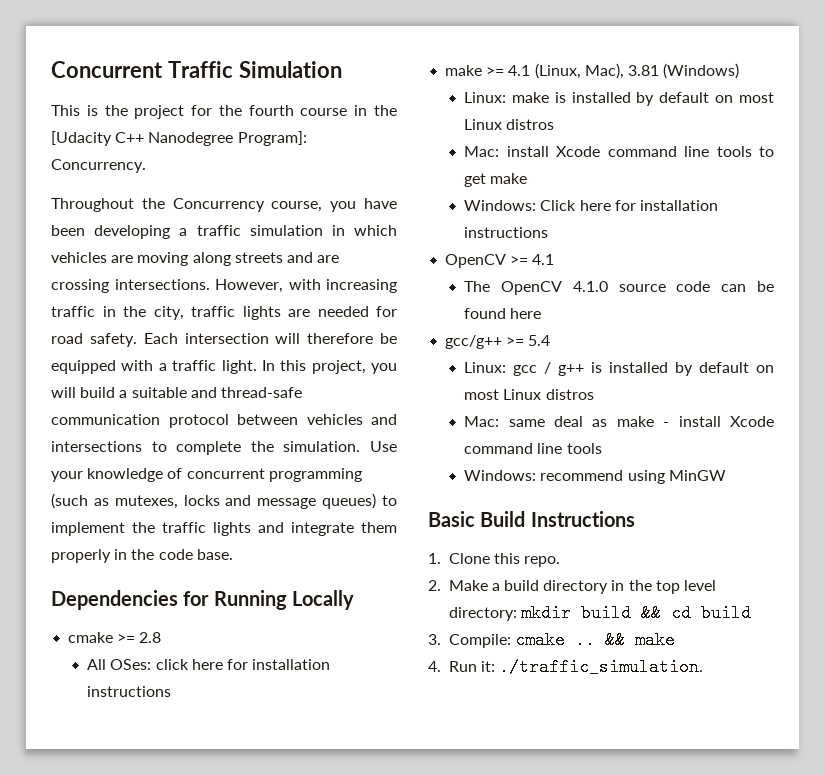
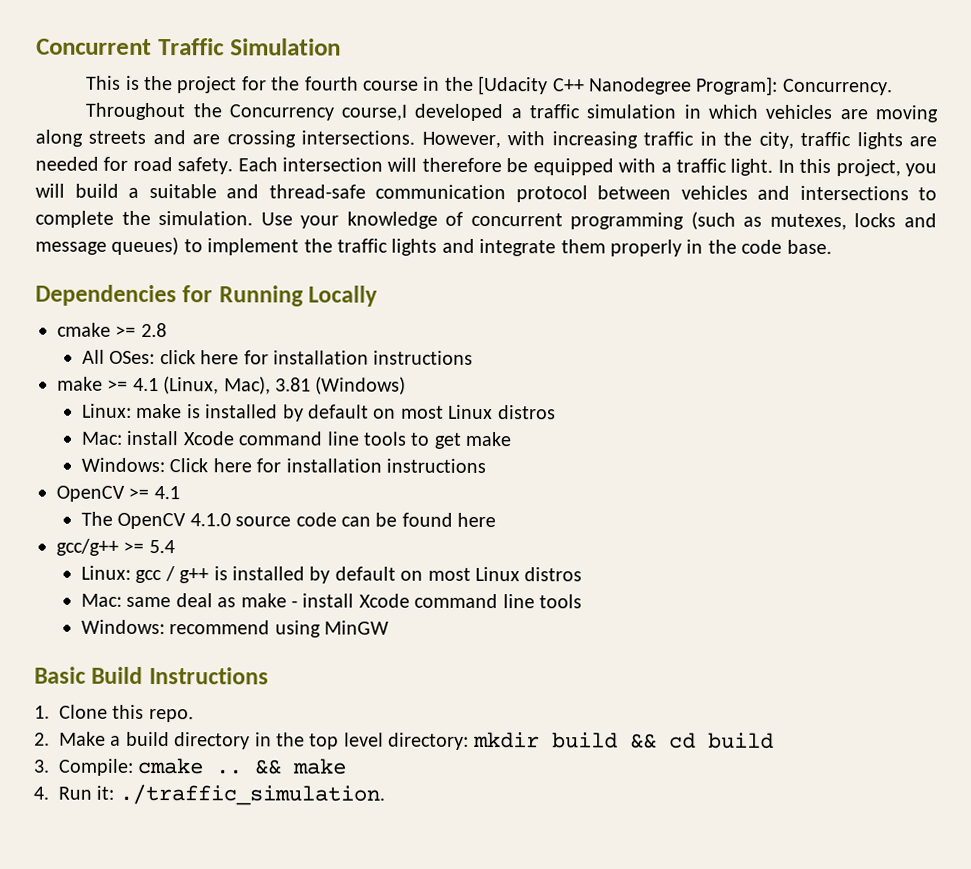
[271,198,397,212] [51,225,171,239] course, you have been developing -> [341,103,504,122] course,I developed

